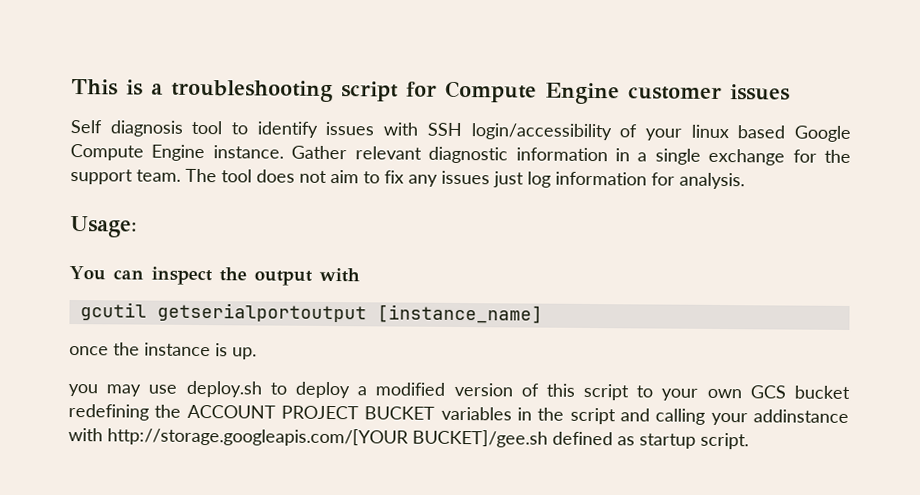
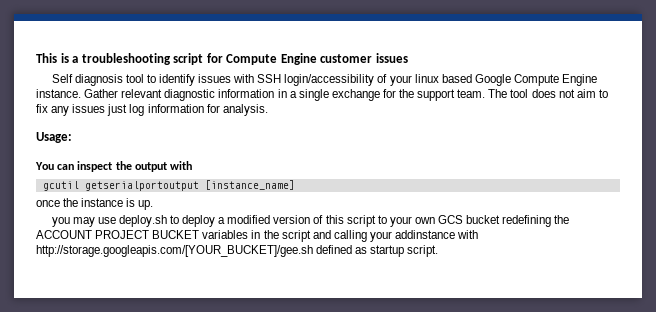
[107,427,548,448] http://storage.googleapis.com/[YOUR BUCKET]/gee.sh -> [36,245,313,257] http://storage.googleapis.com/[YOUR_BUCKET]/gee.sh

